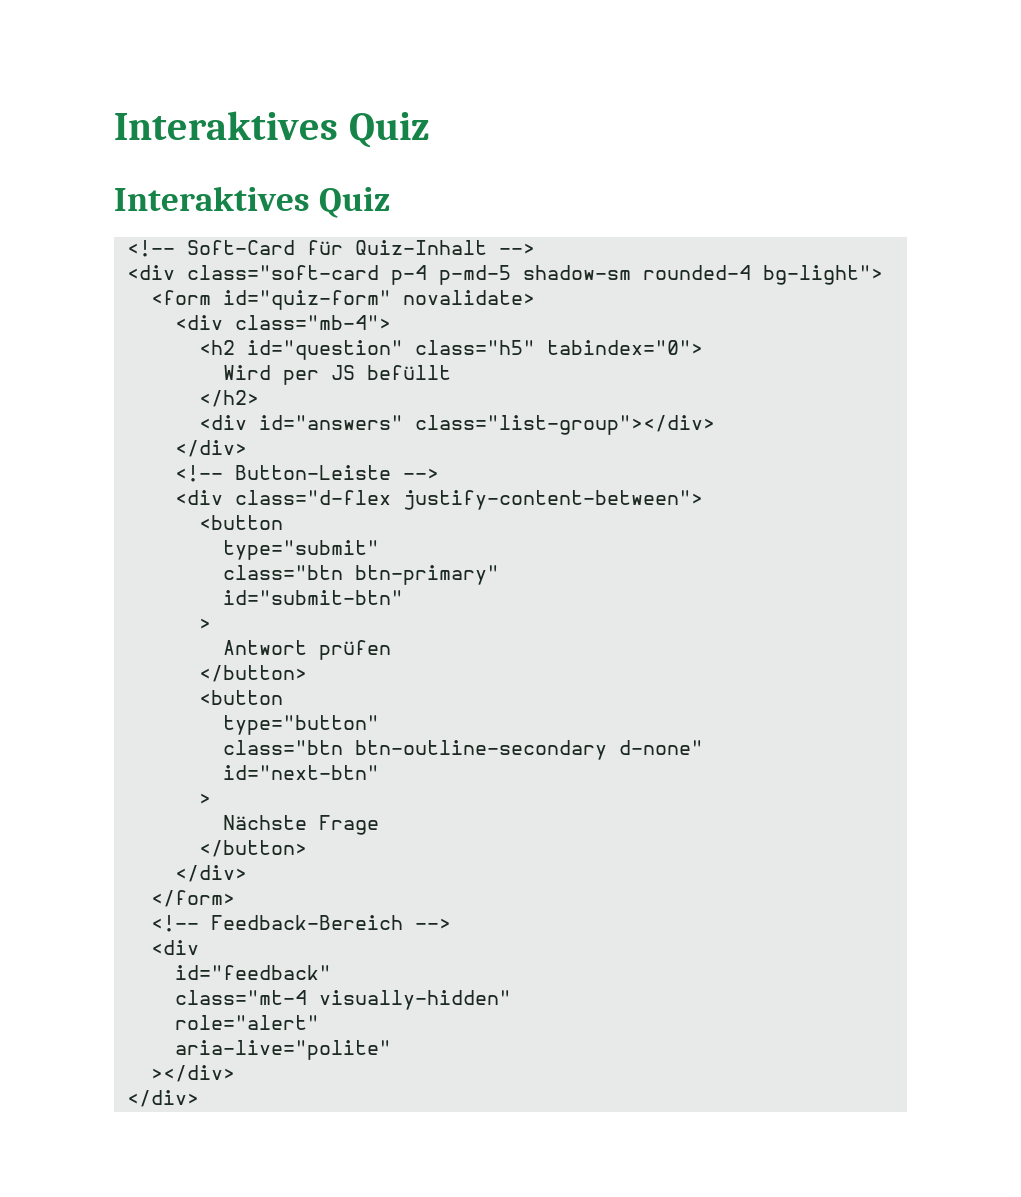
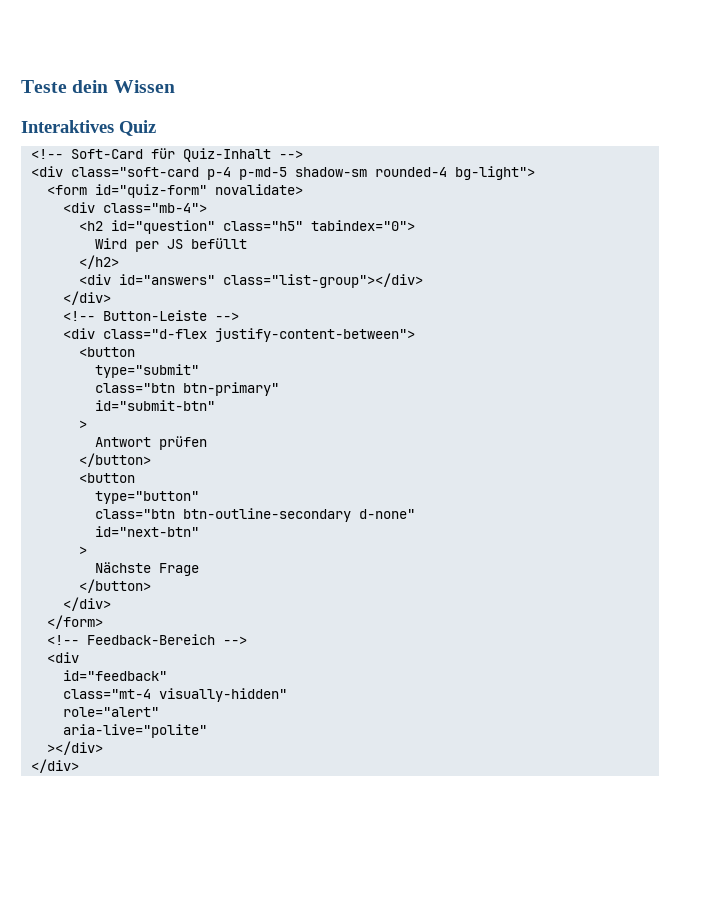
[114,111,430,148] Interaktives Quiz -> [21,80,175,93] Teste dein Wissen

